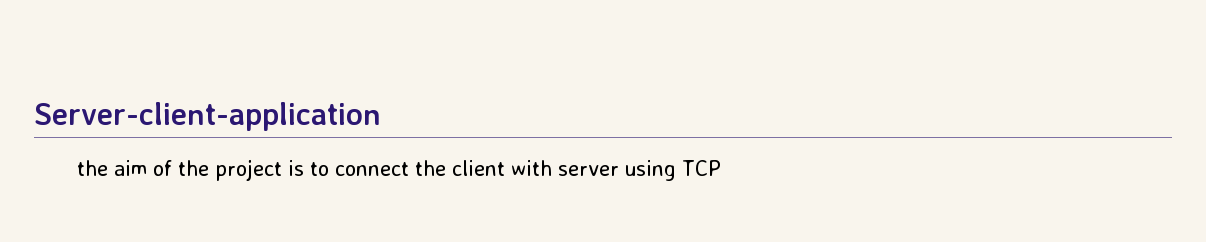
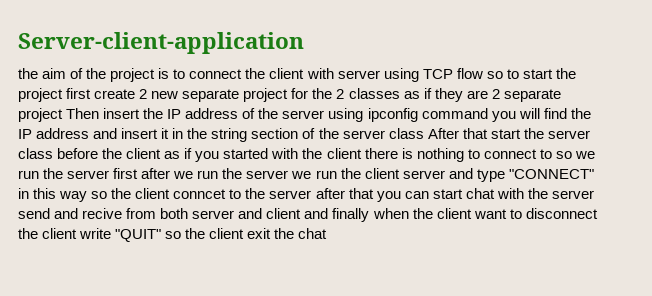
(722, 168) none -> [456,68,576,79] [18,88,561,102] [18,108,591,122] [18,128,590,142] [18,148,595,162] [18,168,594,182] [18,188,594,202] [18,208,598,222] [18,228,328,242] flow so to start the project first create 2 new separate project for the 2 classes as if they are 2 separate project Then insert the IP address of the server using ipconfig command you will find the IP address and insert it in the string section of the server class After that start the server class before the client as if you started with the client there is nothing to connect to so we run the server first after we run the server we run the client server and type "CONNECT" in this way so the client conncet to the server after that you can start chat with the server send and recive from both server and client and finally when the client want to disconnect the client write "QUIT" so the client exit the chat

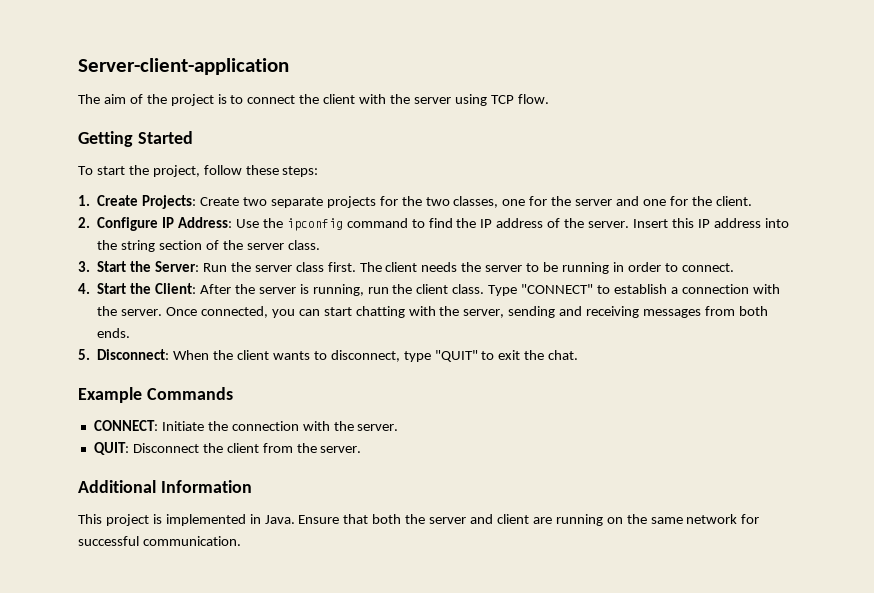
[18,68,38,79] the -> [78,94,100,104] The
(334, 73) none -> [390,94,411,104] the
[456,68,576,79] [18,88,561,102] [18,108,141,122] flow so to start the project first create 2 new separate project for the 2 classes as if they are 2 separate project Then insert -> [517,94,549,104] [78,131,193,147] [78,165,319,177] [78,195,752,209] [78,217,453,231] flow. // Getting Started // To start the project, follow these steps: // 1. Create Projects: Create two separate projects for the two classes, one for the server and one for the client. // 2. Configure IP Address: Use the ipconfig command to find
[282,108,591,122] [18,128,184,139] server using ipconfig command you will find the IP address and insert it in -> [588,218,789,228] server. Insert this IP address into
[388,128,590,139] [18,148,595,162] [18,168,594,182] [18,188,374,202] class After that start the server class before the client as if you started with the client there is nothing to connect to so we run the server first after we run the server we run the client server and type "CONNECT" in this way so the client conncet to the server after that -> [287,240,320,250] [78,261,734,274] [78,283,780,296] [97,306,268,318] class. // 3. Start the Server: Run the server class first. The client needs the server to be running in order to connect. // 4. Start the Client: After the server is running, run the client class. Type "CONNECT" to establish a connection with the server. Once connected,
[465,188,594,199] [18,208,598,222] [18,228,328,242] chat with the server send and recive from both server and client and finally when the client want to disconnect the client write "QUIT" so the client exit the chat -> [355,306,768,318] [97,328,131,338] [78,349,579,362] [78,387,233,403] [93,420,399,431] [93,442,362,455] [78,480,252,493] [78,514,760,526] [78,536,241,546] chatting with the server, sending and receiving messages from both ends. // 5. Disconnect: When the client wants to disconnect, type "QUIT" to exit the chat. // Example Commands // CONNECT: Initiate the connection with the server. // QUIT: Disconnect the client from the server. // Additional Information // This project is implemented in Java. Ensure that both the server and client are running on the same network for successful communication.

